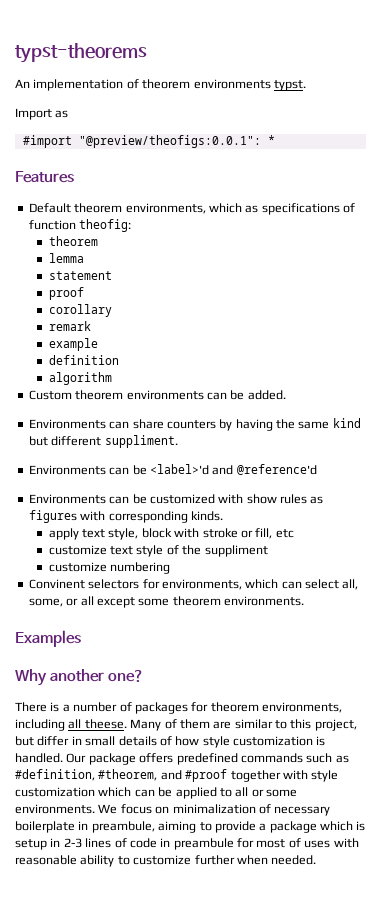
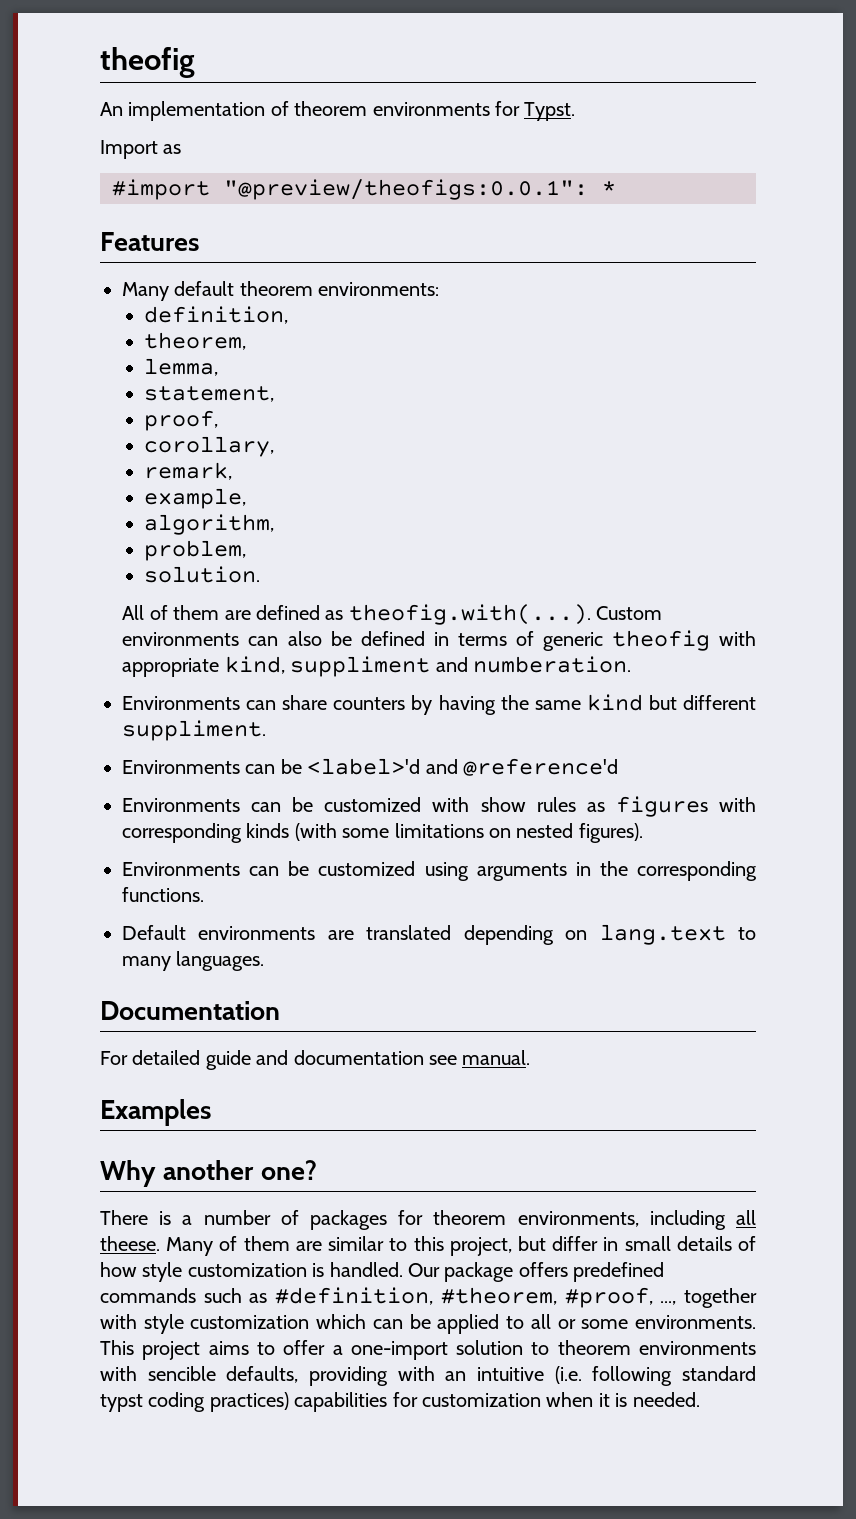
[15,43,147,63] typst-theorems -> [100,47,195,78] theofig
[273,80,306,91] typst. -> [495,101,576,121] for Typst.
[28,203,355,215] [28,219,132,232] [48,236,98,246] [48,253,84,263] [48,271,112,280] [48,287,84,300] [48,304,112,317] [48,321,91,331] [48,338,98,351] [48,355,119,365] [48,372,112,385] [28,390,286,400] Default theorem environments, which as specifications of function theofig: // theorem // lemma // statement // proof // corollary // remark // example // definition // algorithm // Custom theorem environments can be added. -> [122,281,440,301] [144,306,289,324] [144,332,247,350] [144,358,219,376] [144,386,275,402] [144,410,219,431] [144,436,275,457] [144,462,233,480] [144,488,247,509] [144,514,275,535] [144,540,247,561] [144,566,261,583] [122,604,663,625] [122,630,756,651] [122,656,632,677] Many default theorem environments: // definition, // theorem, // lemma, // statement, // proof, // corollary, // remark, // example, // algorithm, // problem, // solution. // All of them are defined as theofig.with(...). Custom environments can also be defined in terms of generic theofig with appropriate kind, suppliment and numberation.
[190,511,223,521] [48,528,294,540] [48,545,268,557] [48,562,171,574] [28,579,359,590] [28,596,304,608] kinds. // apply text style, block with stroke or fill, etc // customize text style of the suppliment // customize numbering // Convinent selectors for environments, which can select all, some, or all except some theorem environments. -> [246,823,643,843] [122,861,757,881] [122,887,204,902] [122,924,757,945] [122,951,265,971] [100,1001,280,1020] [100,1050,531,1070] kinds (with some limitations on nested figures). // Environments can be customized using arguments in the corresponding functions. // Default environments are translated depending on lang.text to many languages. // Documentation // For detailed guide and documentation see manual.
[160,769,228,782] and #proof -> [564,1287,677,1308] #proof, ...,
[98,804,331,816] [15,821,366,833] [15,838,359,850] [15,855,268,867] We focus on minimalization of necessary boilerplate in preambule, aiming to provide a package which is setup in 2-3 lines of code in preambule for most of uses with reasonable ability to customize further when -> [100,1340,756,1360] [100,1366,757,1386] [100,1392,628,1412] This project aims to offer a one-import solution to theorem environments with sencible defaults, providing with an intuitive (i.e. following standard typst coding practices) capabilities for customization when it is

